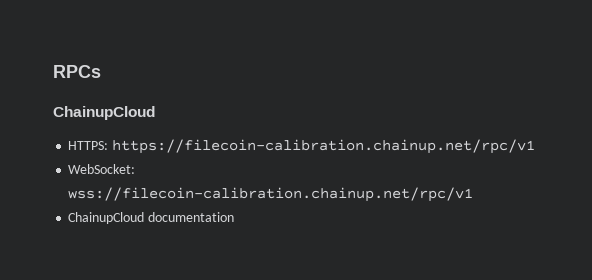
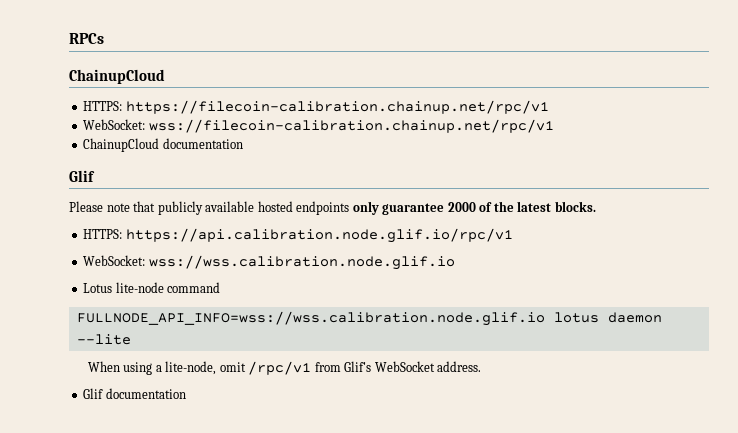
(235, 217) none -> [69,170,95,182] [69,201,596,215] [83,228,513,243] [83,255,455,270] [83,282,221,293] [76,311,662,326] [76,334,131,345] [87,361,482,375] [83,388,186,399] // Glif // Please note that publicly available hosted endpoints only guarantee 2000 of the latest blocks. // HTTPS: https://api.calibration.node.glif.io/rpc/v1 // WebSocket: wss://wss.calibration.node.glif.io // Lotus lite-node command // FULLNODE_API_INFO=wss://wss.calibration.node.glif.io lotus daemon --lite // When using a lite-node, omit /rpc/v1 from Glif's WebSocket address. // Glif documentation

